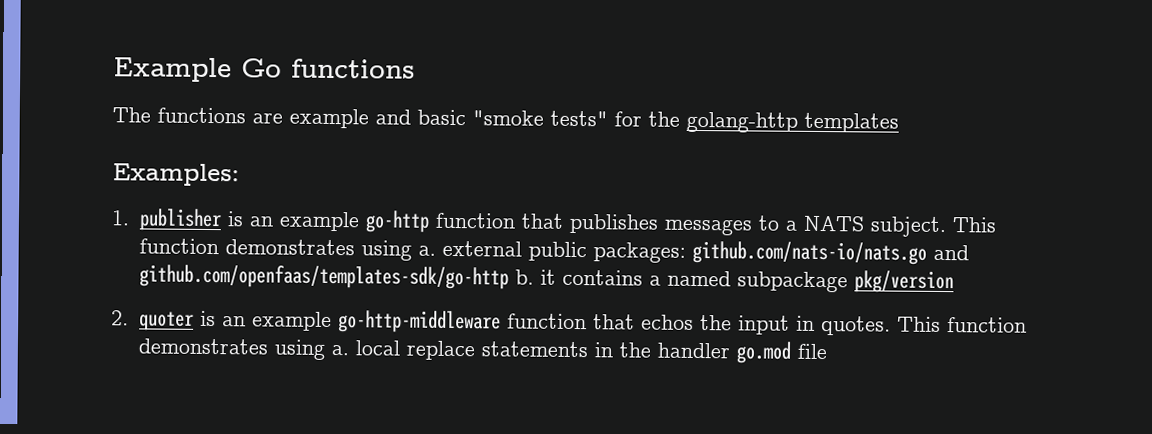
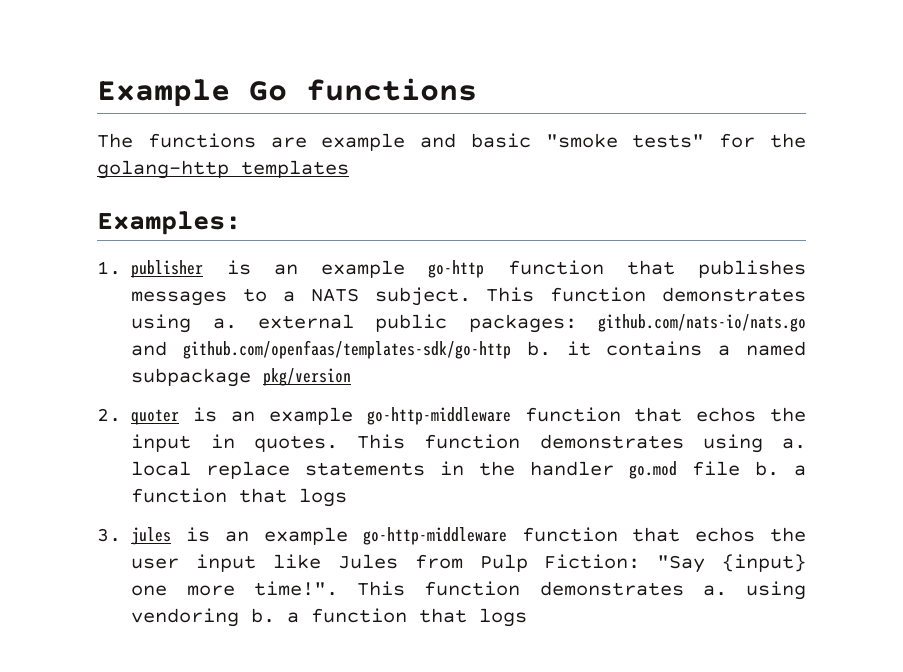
(827, 351) none -> [755,461,806,476] [131,488,348,507] [97,527,807,545] [131,554,807,573] [131,581,806,600] [131,608,528,627] b. a function that logs // 3. jules is an example go-http-middleware function that echos the user input like Jules from Pulp Fiction: "Say {input} one more time!". This function demonstrates a. using vendoring b. a function that logs

